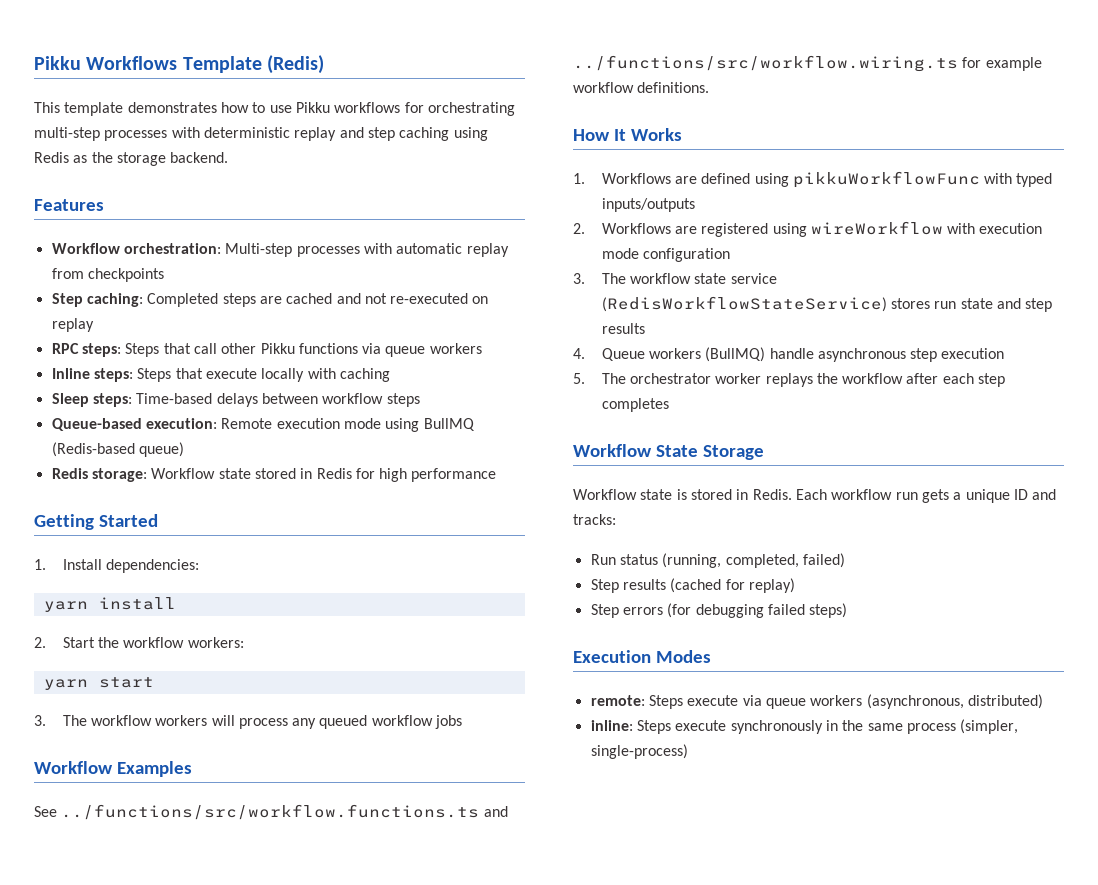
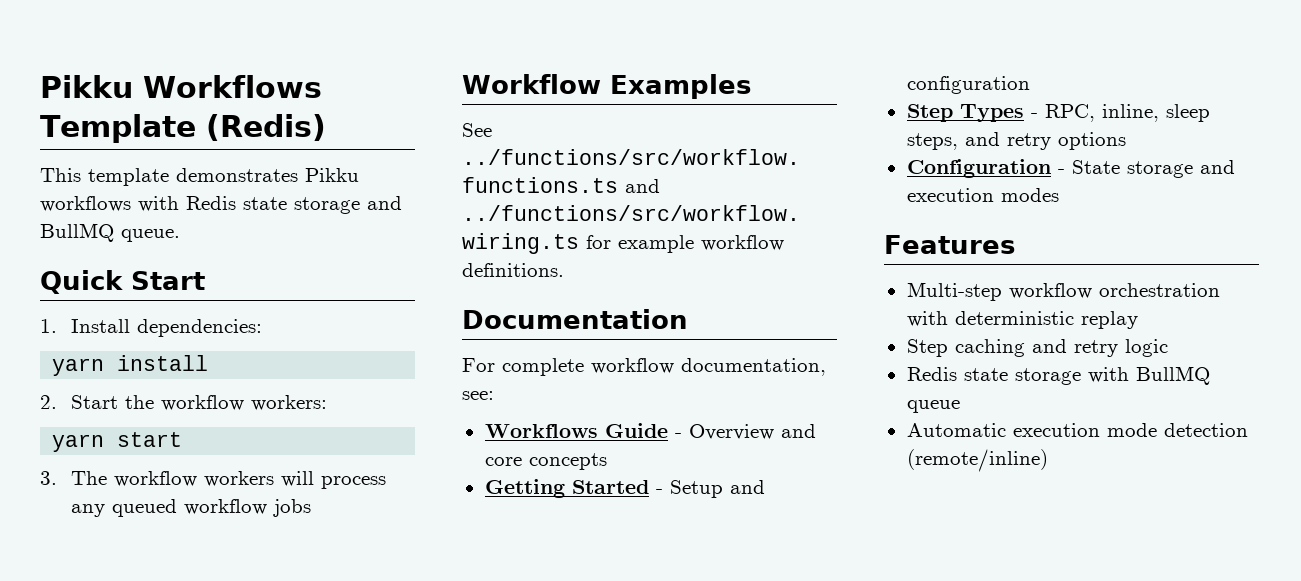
[220,102,515,116] [34,127,488,141] [34,152,229,166] [34,199,104,211] [51,243,509,257] [51,268,164,282] [51,293,489,307] [51,318,94,332] [51,343,482,357] [51,368,390,382] [51,393,420,407] [51,418,475,432] [51,442,184,457] [51,468,497,482] [34,514,158,530] how to use Pikku workflows for orchestrating multi-step processes with deterministic replay and step caching using Redis as the storage backend. // Features // Workflow orchestration: Multi-step processes with automatic replay from checkpoints // Step caching: Completed steps are cached and not re-executed on replay // RPC steps: Steps that call other Pikku functions via queue workers // Inline steps: Steps that execute locally with caching // Sleep steps: Time-based delays between workflow steps // Queue-based execution: Remote execution mode using BullMQ (Redis-based queue) // Redis storage: Workflow state stored in Redis for high performance // Getting Started -> [305,168,359,182] [40,196,402,214] [40,223,180,242] [40,270,205,294] Pikku workflows with Redis state storage and BullMQ queue. // Quick Start
[573,128,682,141] [573,171,1053,188] [601,198,695,212] [573,221,1043,237] [601,248,730,262] [573,273,777,284] [601,296,1053,312] [601,323,645,334] [573,347,1005,362] [573,373,1006,387] [601,398,669,412] [573,444,764,460] [573,489,1057,503] [573,514,616,525] [590,553,845,568] [590,578,795,593] [590,603,848,618] [573,650,711,663] [590,694,1043,709] [590,719,1019,734] [590,744,688,759] How It Works // 1. Workflows are defined using pikkuWorkflowFunc with typed inputs/outputs // 2. Workflows are registered using wireWorkflow with execution mode configuration // 3. The workflow state service (RedisWorkflowStateService) stores run state and step results // 4. Queue workers (BullMQ) handle asynchronous step execution // 5. The orchestrator worker replays the workflow after each step completes // Workflow State Storage // Workflow state is stored in Redis. Each workflow run gets a unique ID and tracks: // Run status (running, completed, failed) // Step results (cached for replay) // Step errors (for debugging failed steps) // Execution Modes // remote: Steps execute via queue workers (asynchronous, distributed) // inline: Steps execute synchronously in the same process (simpler, single-process) -> [462,309,688,329] [462,358,826,376] [462,391,494,400] [484,423,816,440] [484,453,607,470] [484,479,765,498] [906,76,1030,94] [906,104,1210,122] [906,132,1126,150] [906,159,1235,178] [906,188,1059,202] [884,235,1015,254] [906,282,1220,301] [906,311,1138,329] [906,339,1168,357] [906,366,1210,385] [906,400,960,413] [906,423,1248,437] [906,449,1048,472] Documentation // For complete workflow documentation, see: // Workflows Guide - Overview and core concepts // Getting Started - Setup and configuration // Step Types - RPC, inline, sleep steps, and retry options // Configuration - State storage and execution modes // Features // Multi-step workflow orchestration with deterministic replay // Step caching and retry logic // Redis state storage with BullMQ queue // Automatic execution mode detection (remote/inline)

